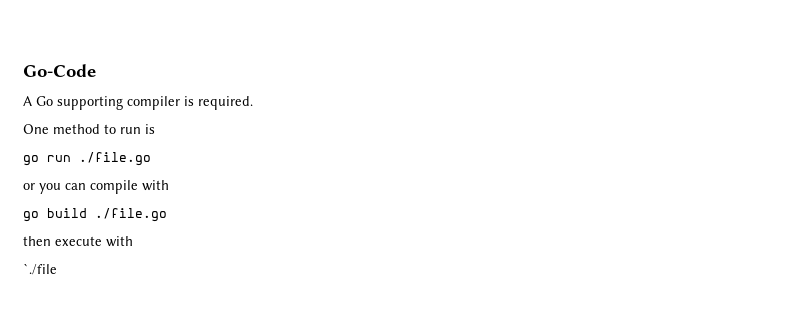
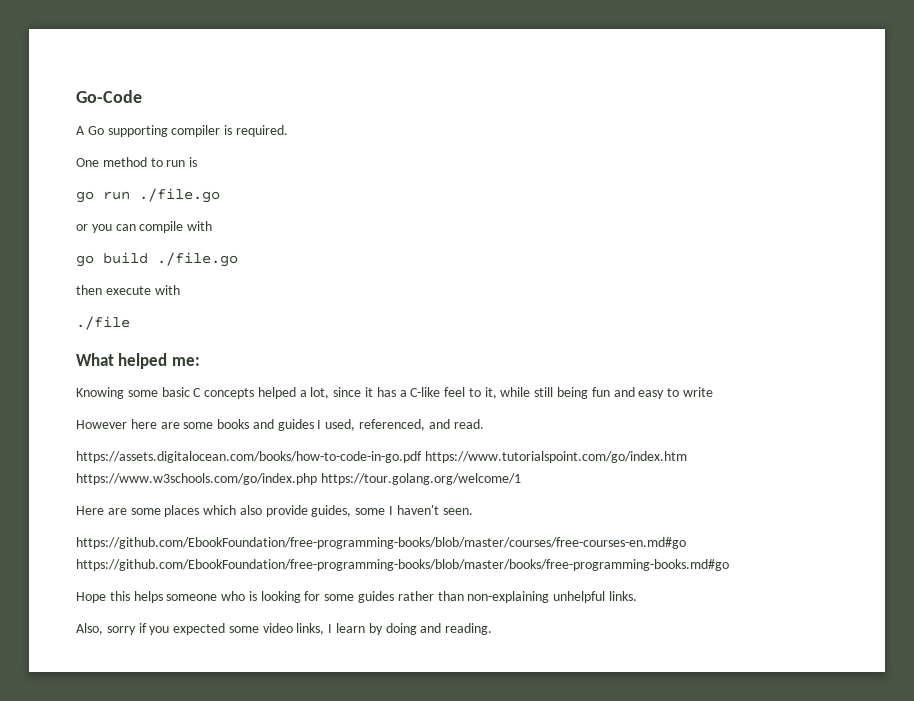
[23,263,57,275] `./file -> [76,316,130,330] [76,353,200,369] [76,387,713,399] [76,419,484,431] [76,451,687,463] [76,473,521,485] [76,505,473,517] [76,537,686,549] [76,559,729,571] [76,591,637,603] [76,623,493,635] ./file // What helped me: // Knowing some basic C concepts helped a lot, since it has a C-like feel to it, while still being fun and easy to write // However here are some books and guides I used, referenced, and read. // https://assets.digitalocean.com/books/how-to-code-in-go.pdf https://www.tutorialspoint.com/go/index.htm https://www.w3schools.com/go/index.php https://tour.golang.org/welcome/1 // Here are some places which also provide guides, some I haven't seen. // https://github.com/EbookFoundation/free-programming-books/blob/master/courses/free-courses-en.md#go https://github.com/EbookFoundation/free-programming-books/blob/master/books/free-programming-books.md#go // Hope this helps someone who is looking for some guides rather than non-explaining unhelpful links. // Also, sorry if you expected some video links, I learn by doing and reading.

